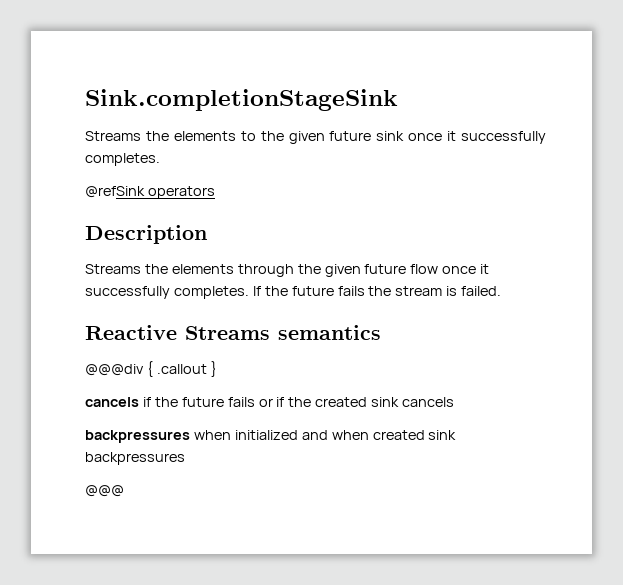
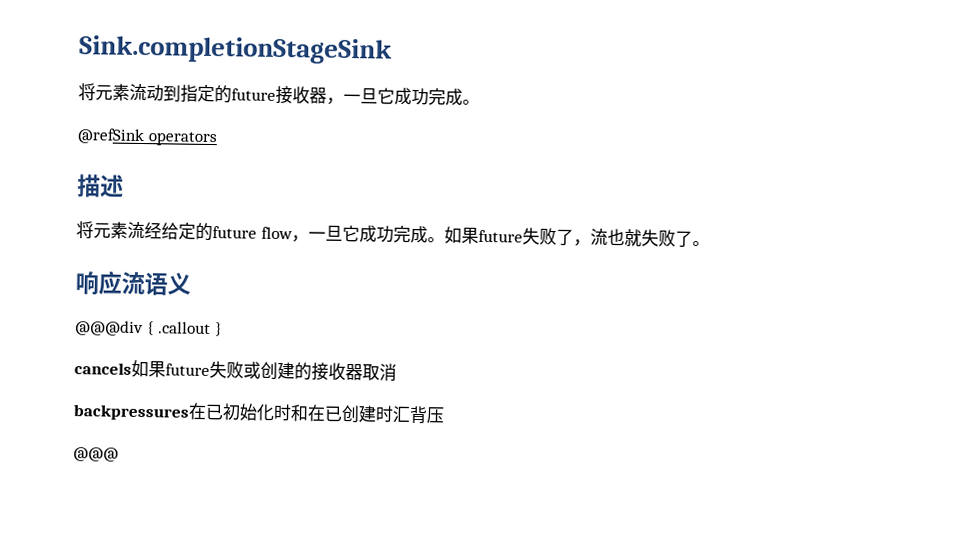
[85,131,546,144] [85,153,160,166] [85,186,215,199] [85,225,207,244] [85,264,490,277] [85,286,502,299] [85,325,381,340] Streams the elements to the given future sink once it successfully completes. // @refSink operators // Description // Streams the elements through the given future flow once it successfully completes. If the future fails the stream is failed. // Reactive Streams semantics -> [78,83,480,106] [77,128,217,147] [77,174,124,198] [76,221,710,247] [75,270,191,296] 将元素流动到指定的future接收器，一旦它成功完成。 // @refSink operators // 描述 // 将元素流经给定的future flow，一旦它成功完成。如果future失败了，流也就失败了。 // 响应流语义
[142,397,455,407] [85,430,457,443] [85,452,185,465] if the future fails or if the created sink cancels // backpressures when initialized and when created sink backpressures -> [131,359,397,382] [73,402,445,424] 如果future失败或创建的接收器取消 // backpressures在已初始化时和在已创建时汇背压

